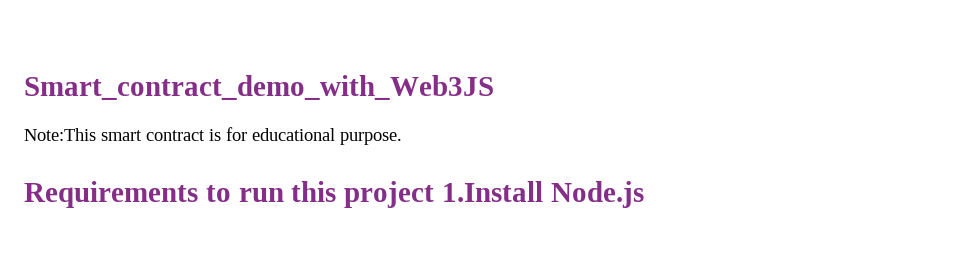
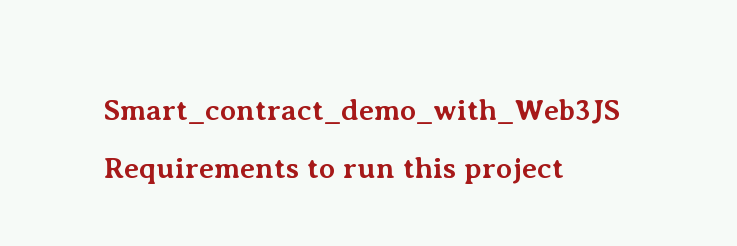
[24,127,402,145] // Note:This smart contract is for educational purpose. -> (620, 111) none
[442,181,644,208] 1.Install Node.js -> (564, 171) none

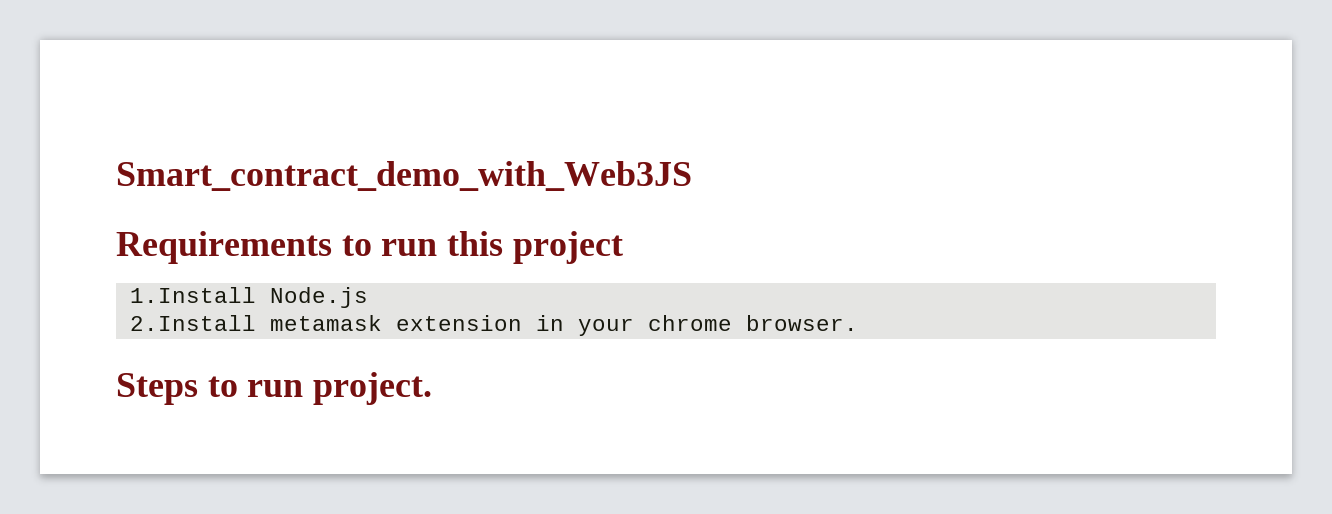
(564, 171) none -> [129,287,368,308] [129,315,858,336] [116,372,433,405] // 1.Install Node.js // 2.Install metamask extension in your chrome browser. // Steps to run project.

